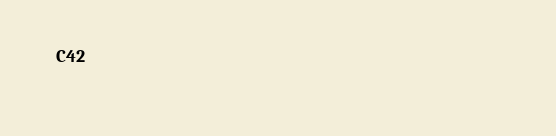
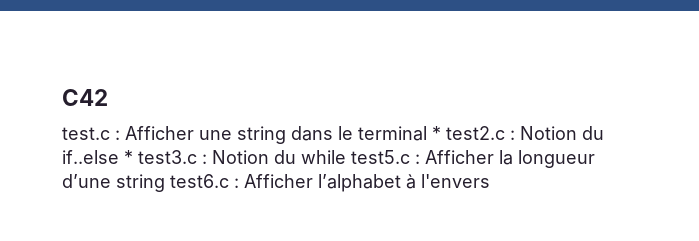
(85, 56) none -> [62,126,604,144] [62,150,595,168] [62,174,490,192] // test.c : Afficher une string dans le terminal * test2.c : Notion du if..else * test3.c : Notion du while test5.c : Afficher la longueur d’une string test6.c : Afficher l’alphabet à l'envers

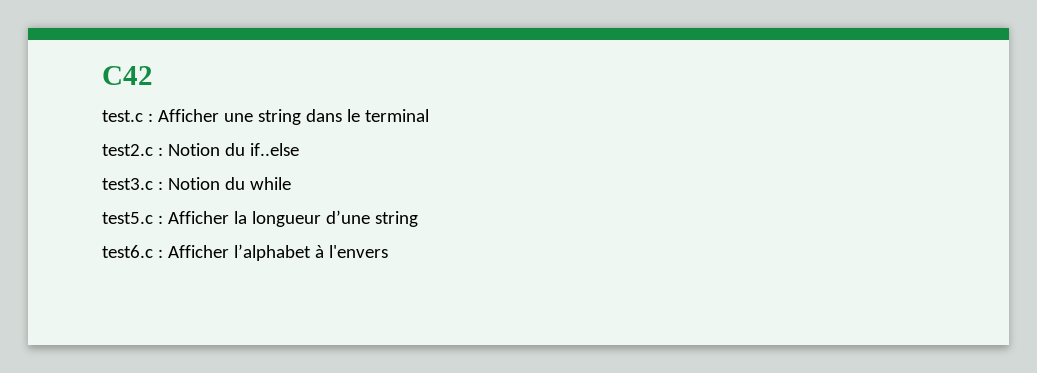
[432,126,441,140] * -> (429, 115) //
[124,150,133,164] * -> (299, 149) //
(346, 157) none -> (291, 183) //
(165, 183) none -> (418, 219) //

